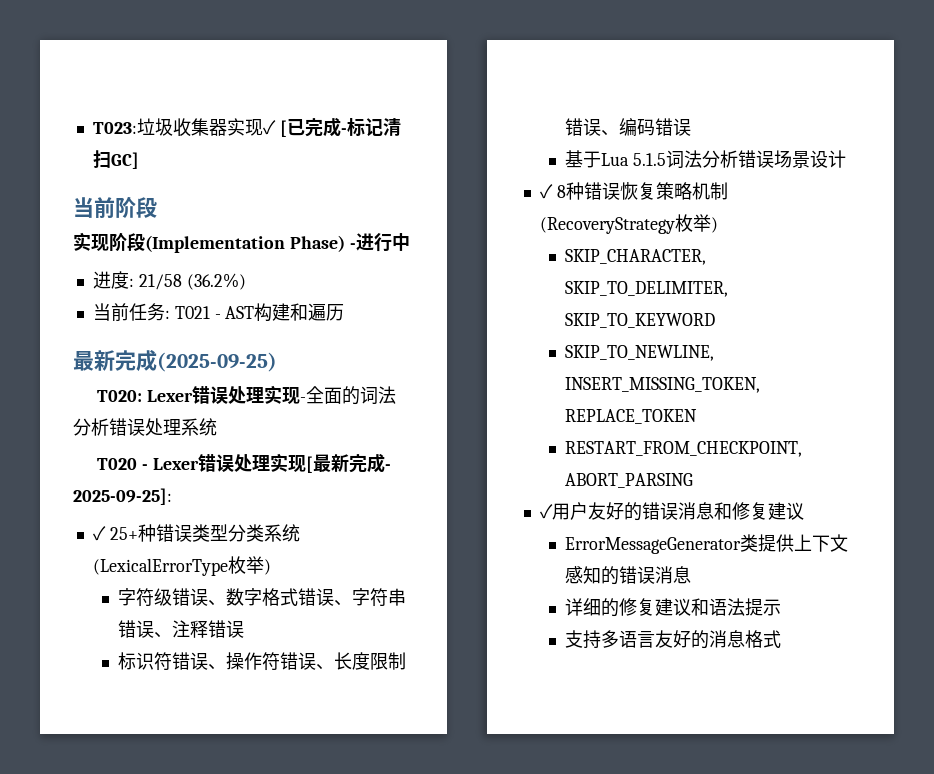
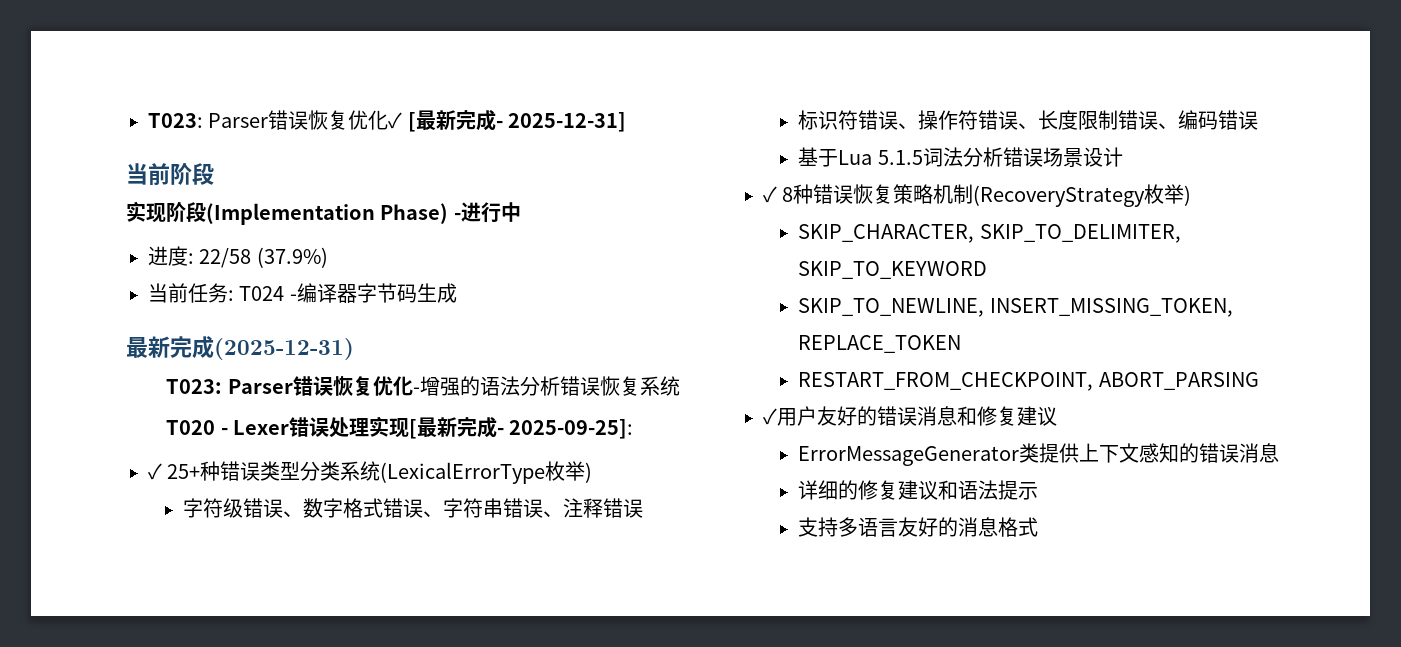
[92,118,263,137] T023:垃圾收集器实现 -> [148,110,389,130] T023: Parser错误恢复优化
[286,117,401,137] [92,150,139,169] 已完成-标记清扫GC] -> [415,109,627,132] 最新完成- 2025-12-31]
[138,273,246,290] 21/58 (36.2%) -> [199,247,328,268] 22/58 (37.9%)
[174,303,345,322] [73,349,277,372] [97,385,397,405] [73,418,181,436] T021 - AST构建和遍历 // 最新完成(2025-09-25) // T020: Lexer错误处理实现-全面的词法分析错误处理 -> [239,283,457,303] [126,336,354,360] [166,376,640,396] T024 -编译器字节码生成 // 最新完成(2025-12-31) // T023: Parser错误恢复优化-增强的语法分析错误恢复

